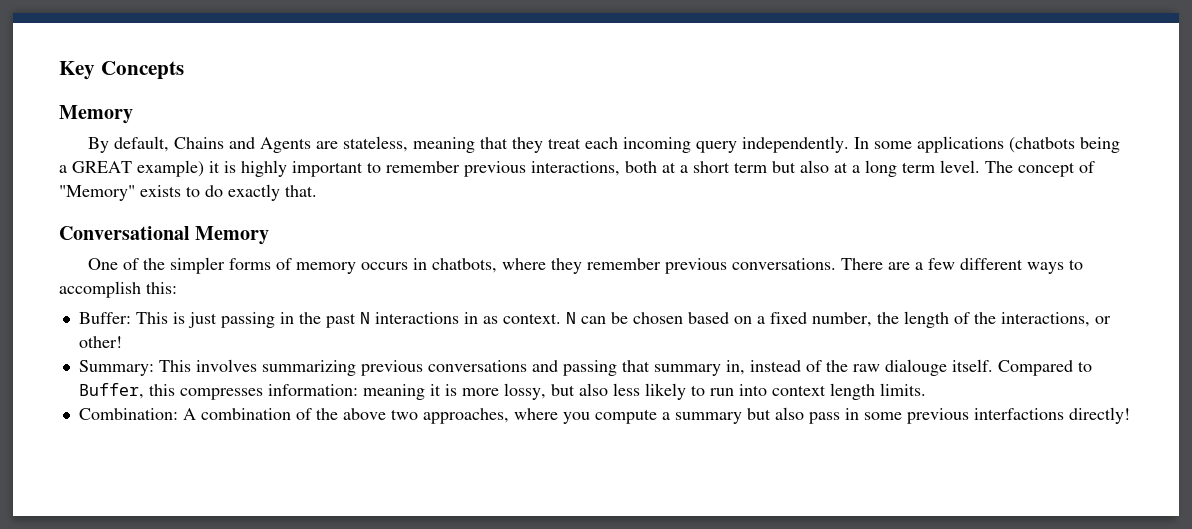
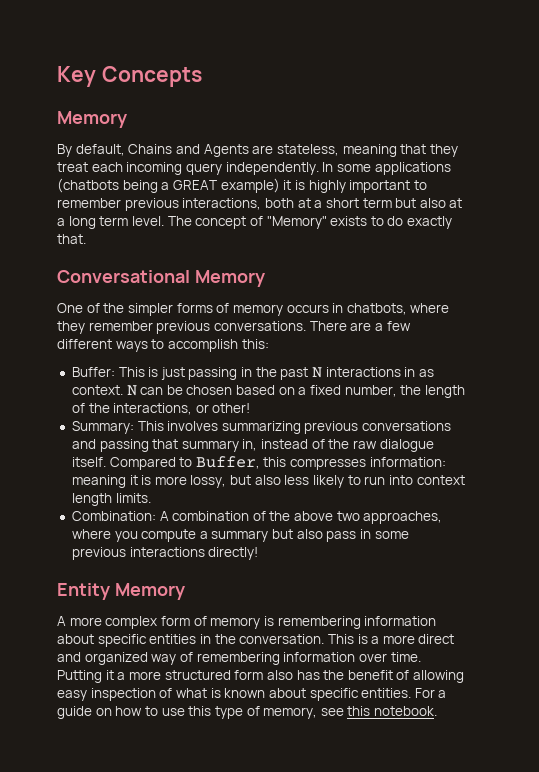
[884,359,947,376] dialouge -> [379,439,434,452] dialogue
[973,408,1064,420] interfactions -> [129,547,205,557] interactions
(1130, 415) none -> [57,583,185,600] [57,616,437,629] [57,634,455,647] [57,652,421,665] [57,670,465,683] [57,688,447,701] [57,706,438,719] // Entity Memory // A more complex form of memory is remembering information about specific entities in the conversation. This is a more direct and organized way of remembering information over time. Putting it a more structured form also has the benefit of allowing easy inspection of what is known about specific entities. For a guide on how to use this type of memory, see this notebook.

